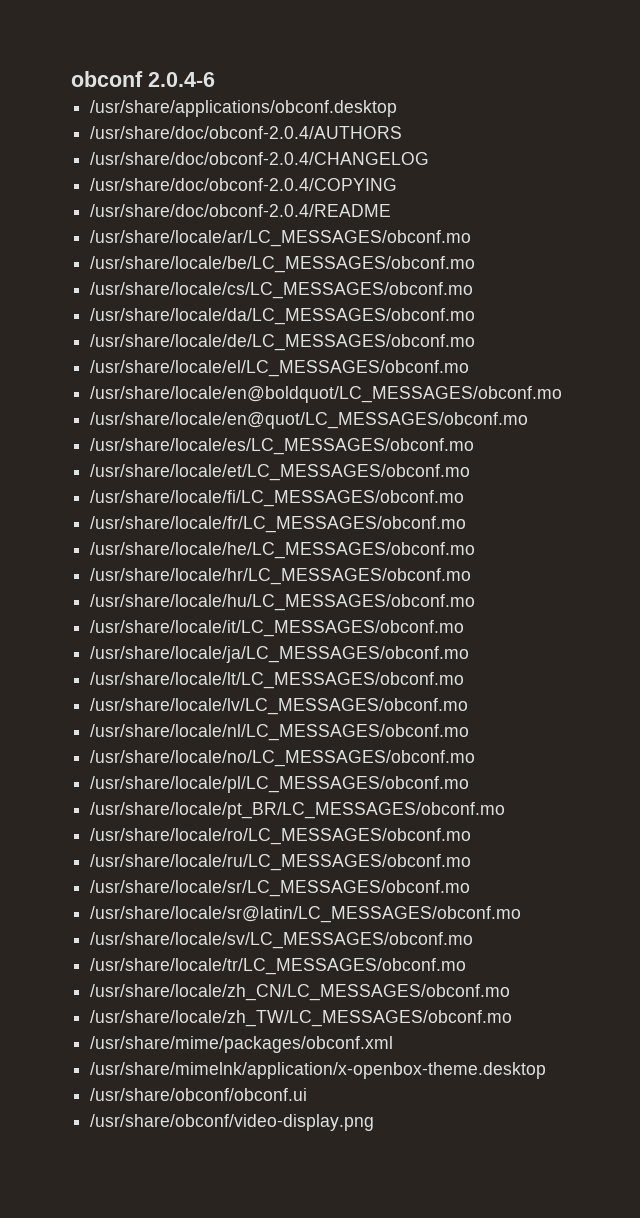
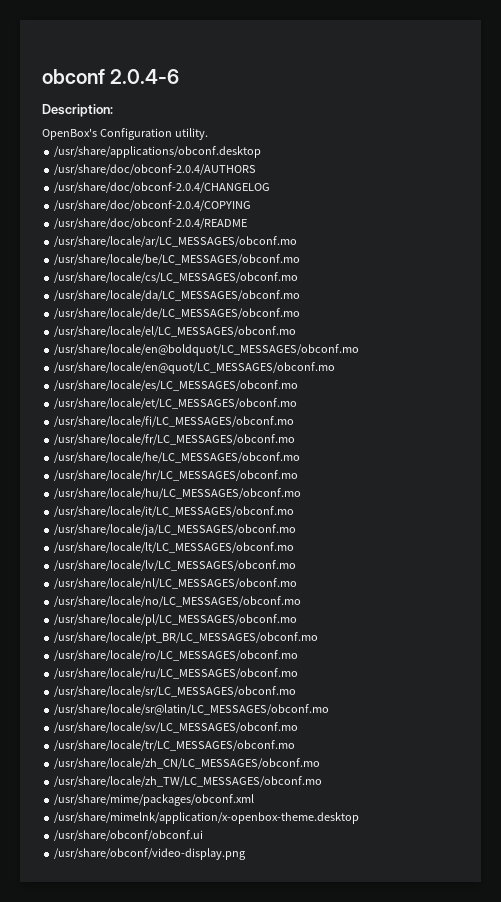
(215, 79) none -> [42,104,113,117] [42,128,208,140] // Description: // OpenBox's Configuration utility.

